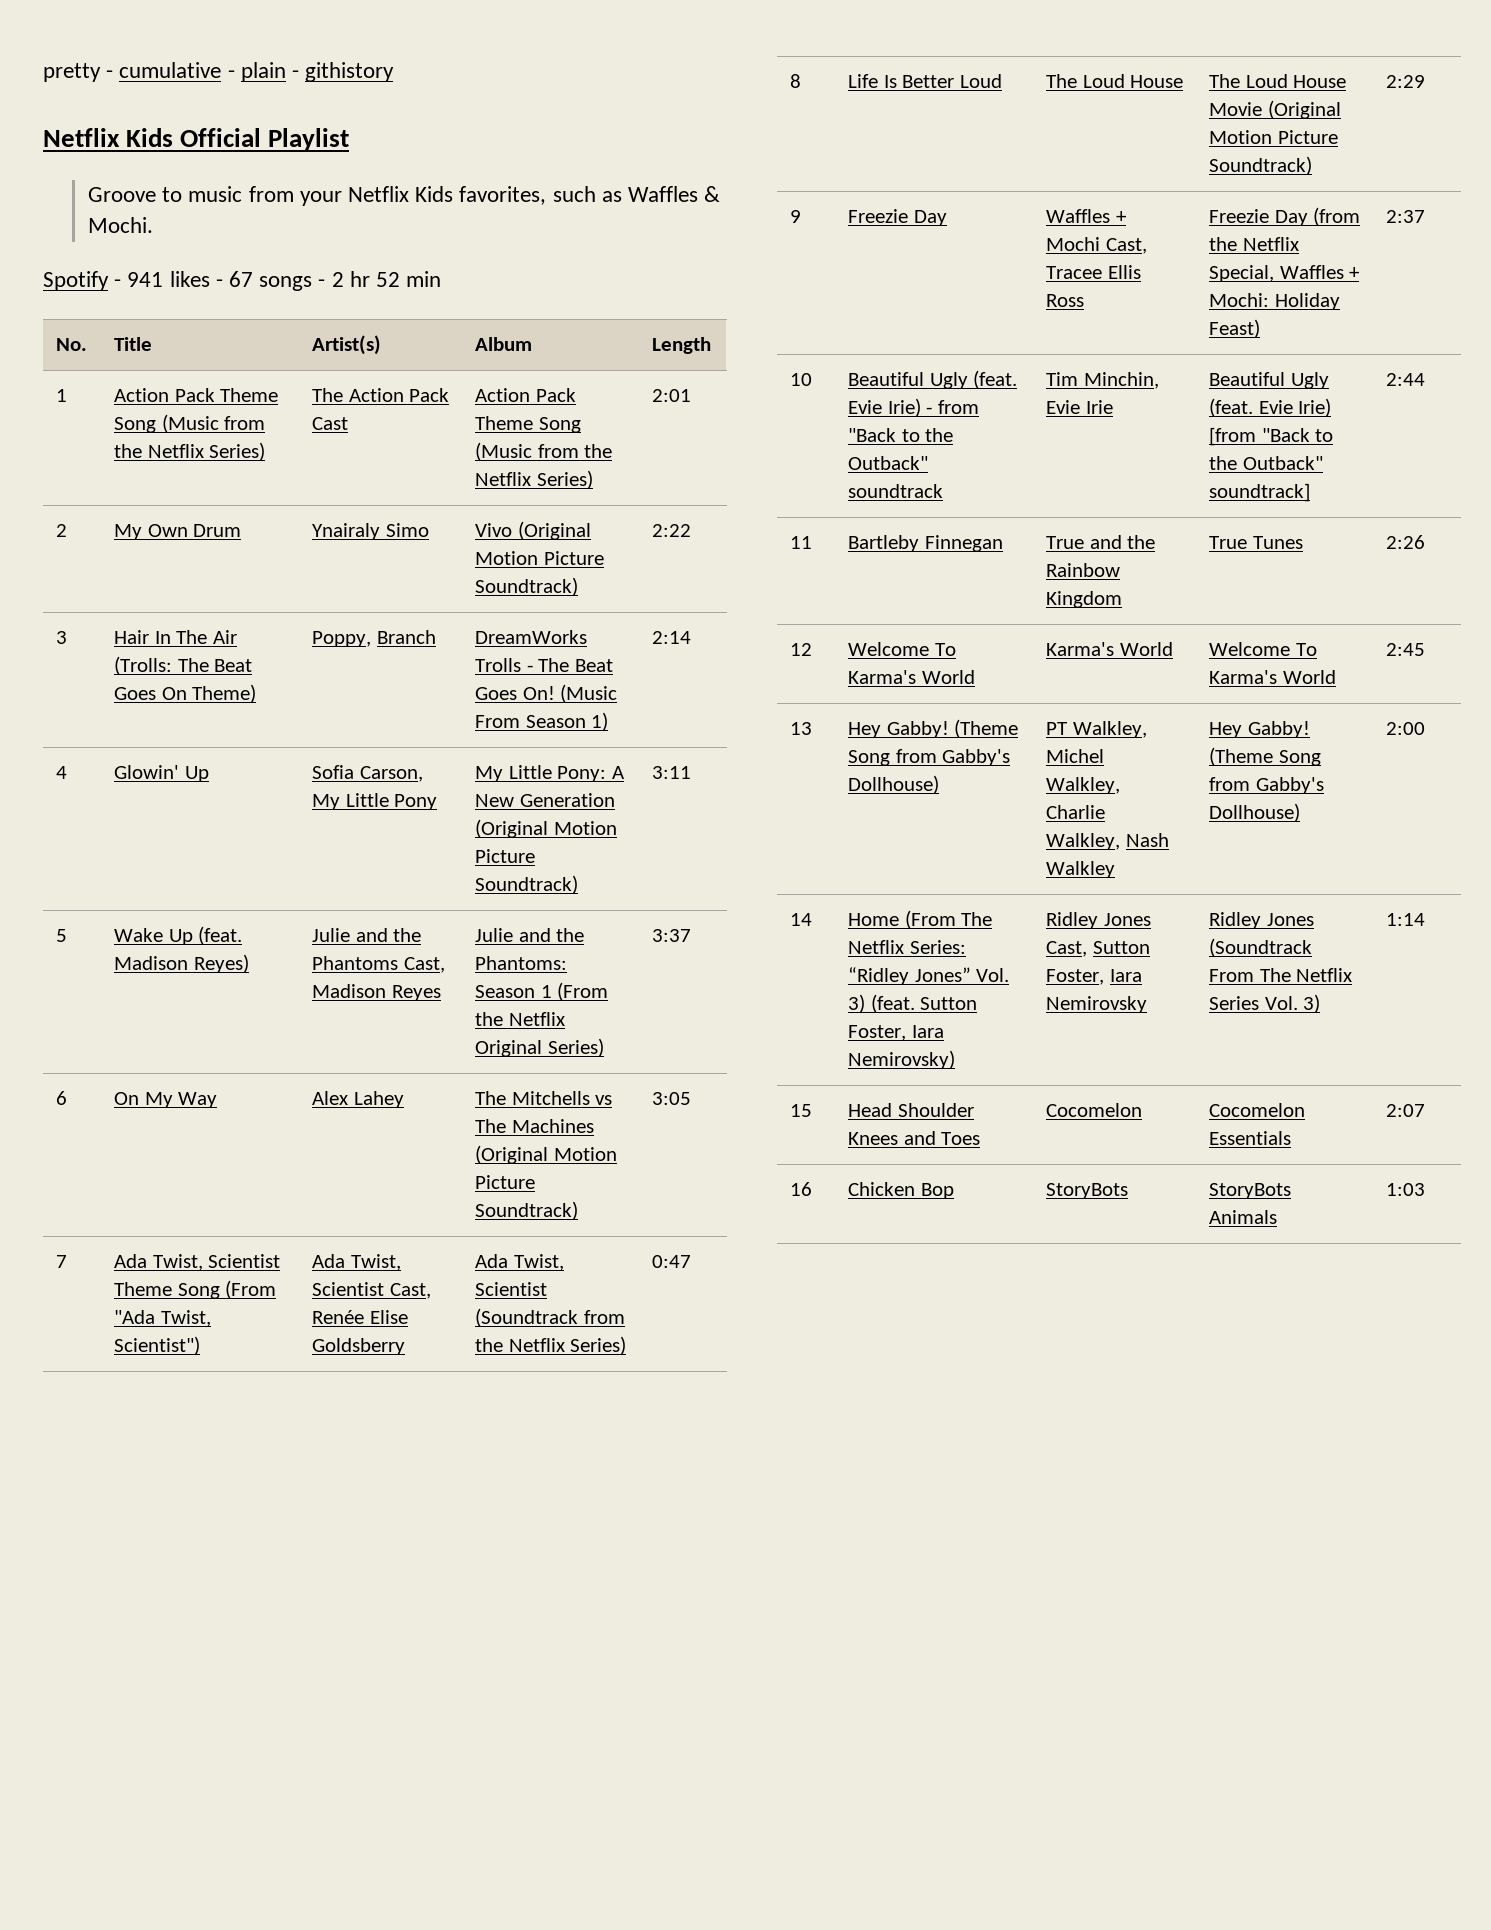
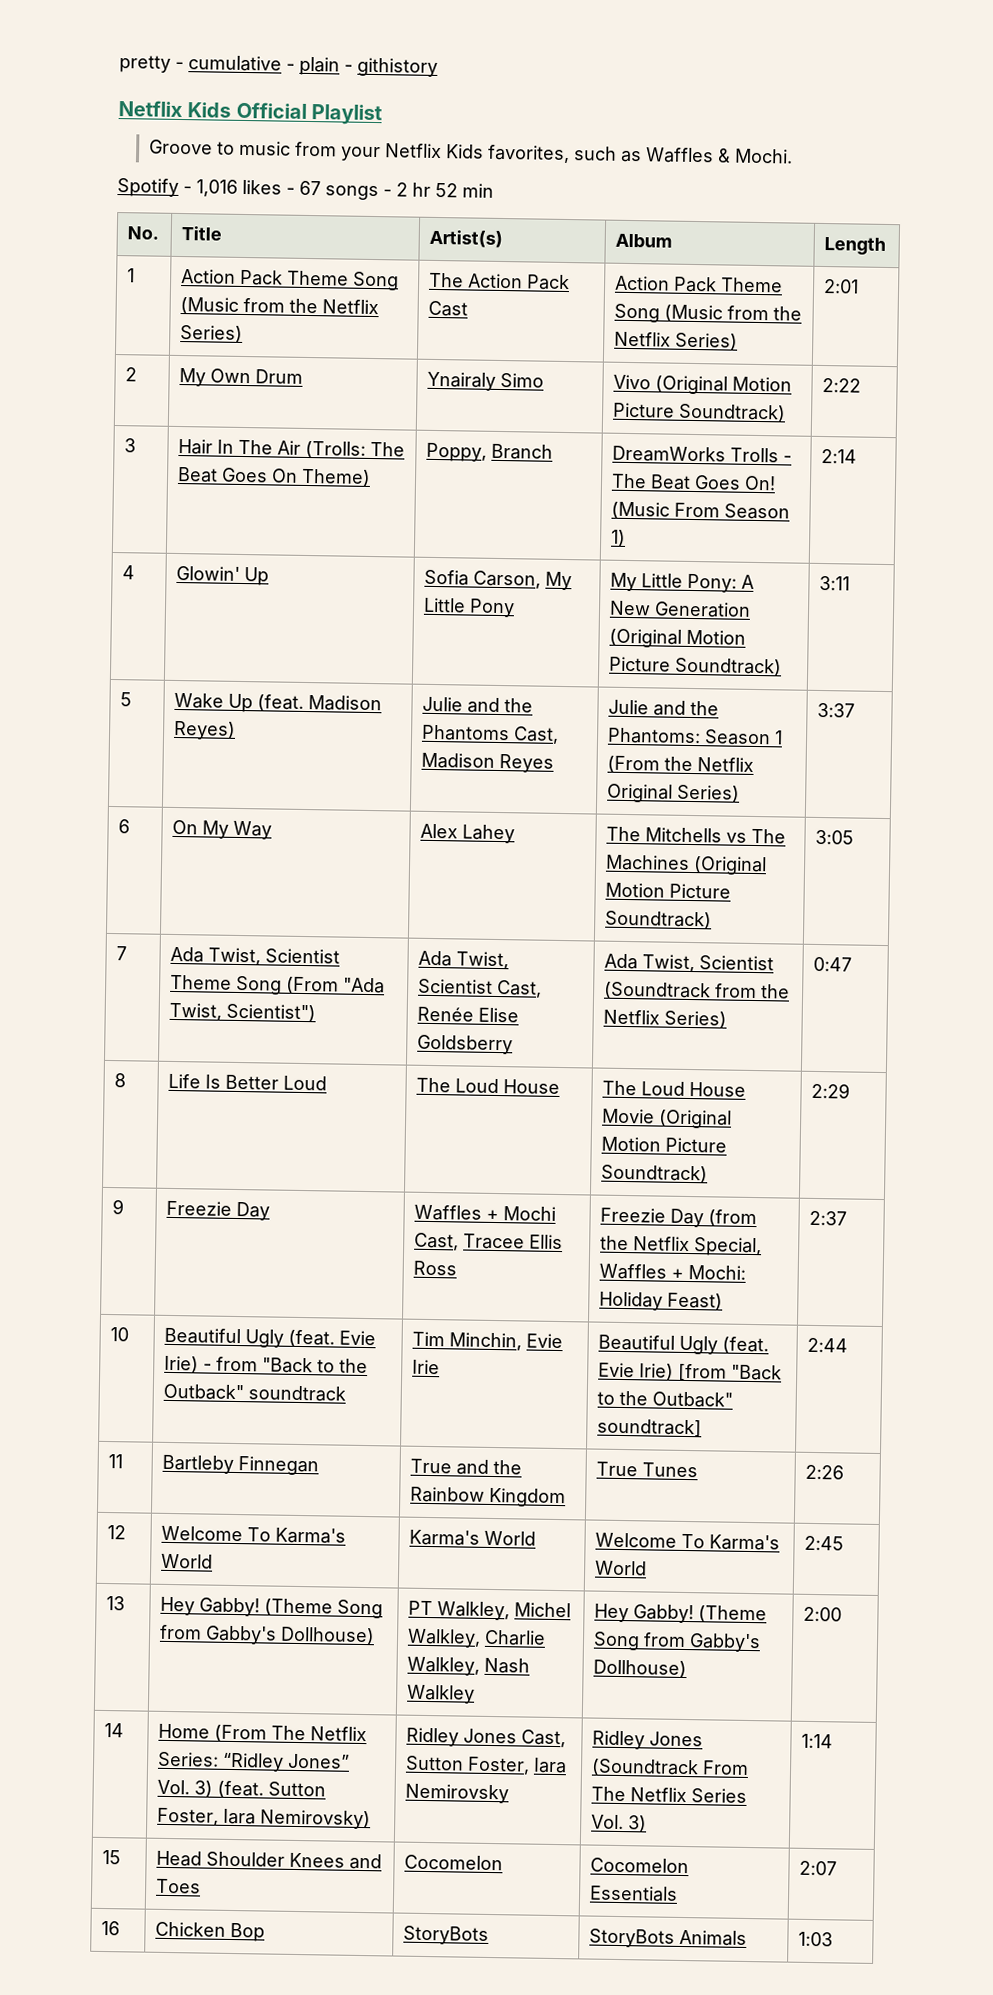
[127,272,164,287] 941 -> [196,179,238,197] 1,016

